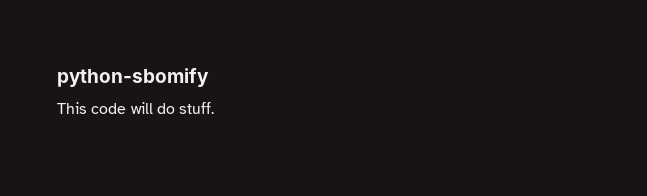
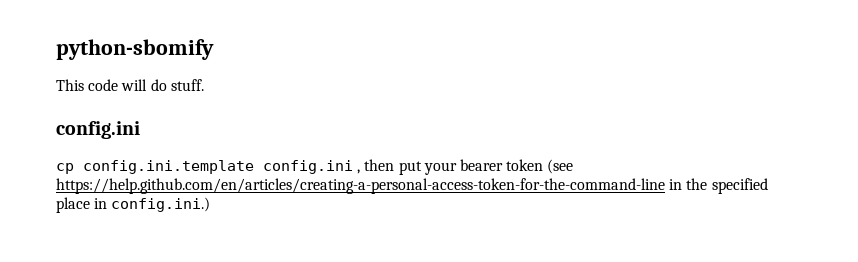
(215, 108) none -> [56,121,140,139] [56,159,574,175] [56,178,768,194] [56,197,211,213] // config.ini // cp config.ini.template config.ini , then put your bearer token (see https://help.github.com/en/articles/creating-a-personal-access-token-for-the-command-line in the specified place in config.ini.)

